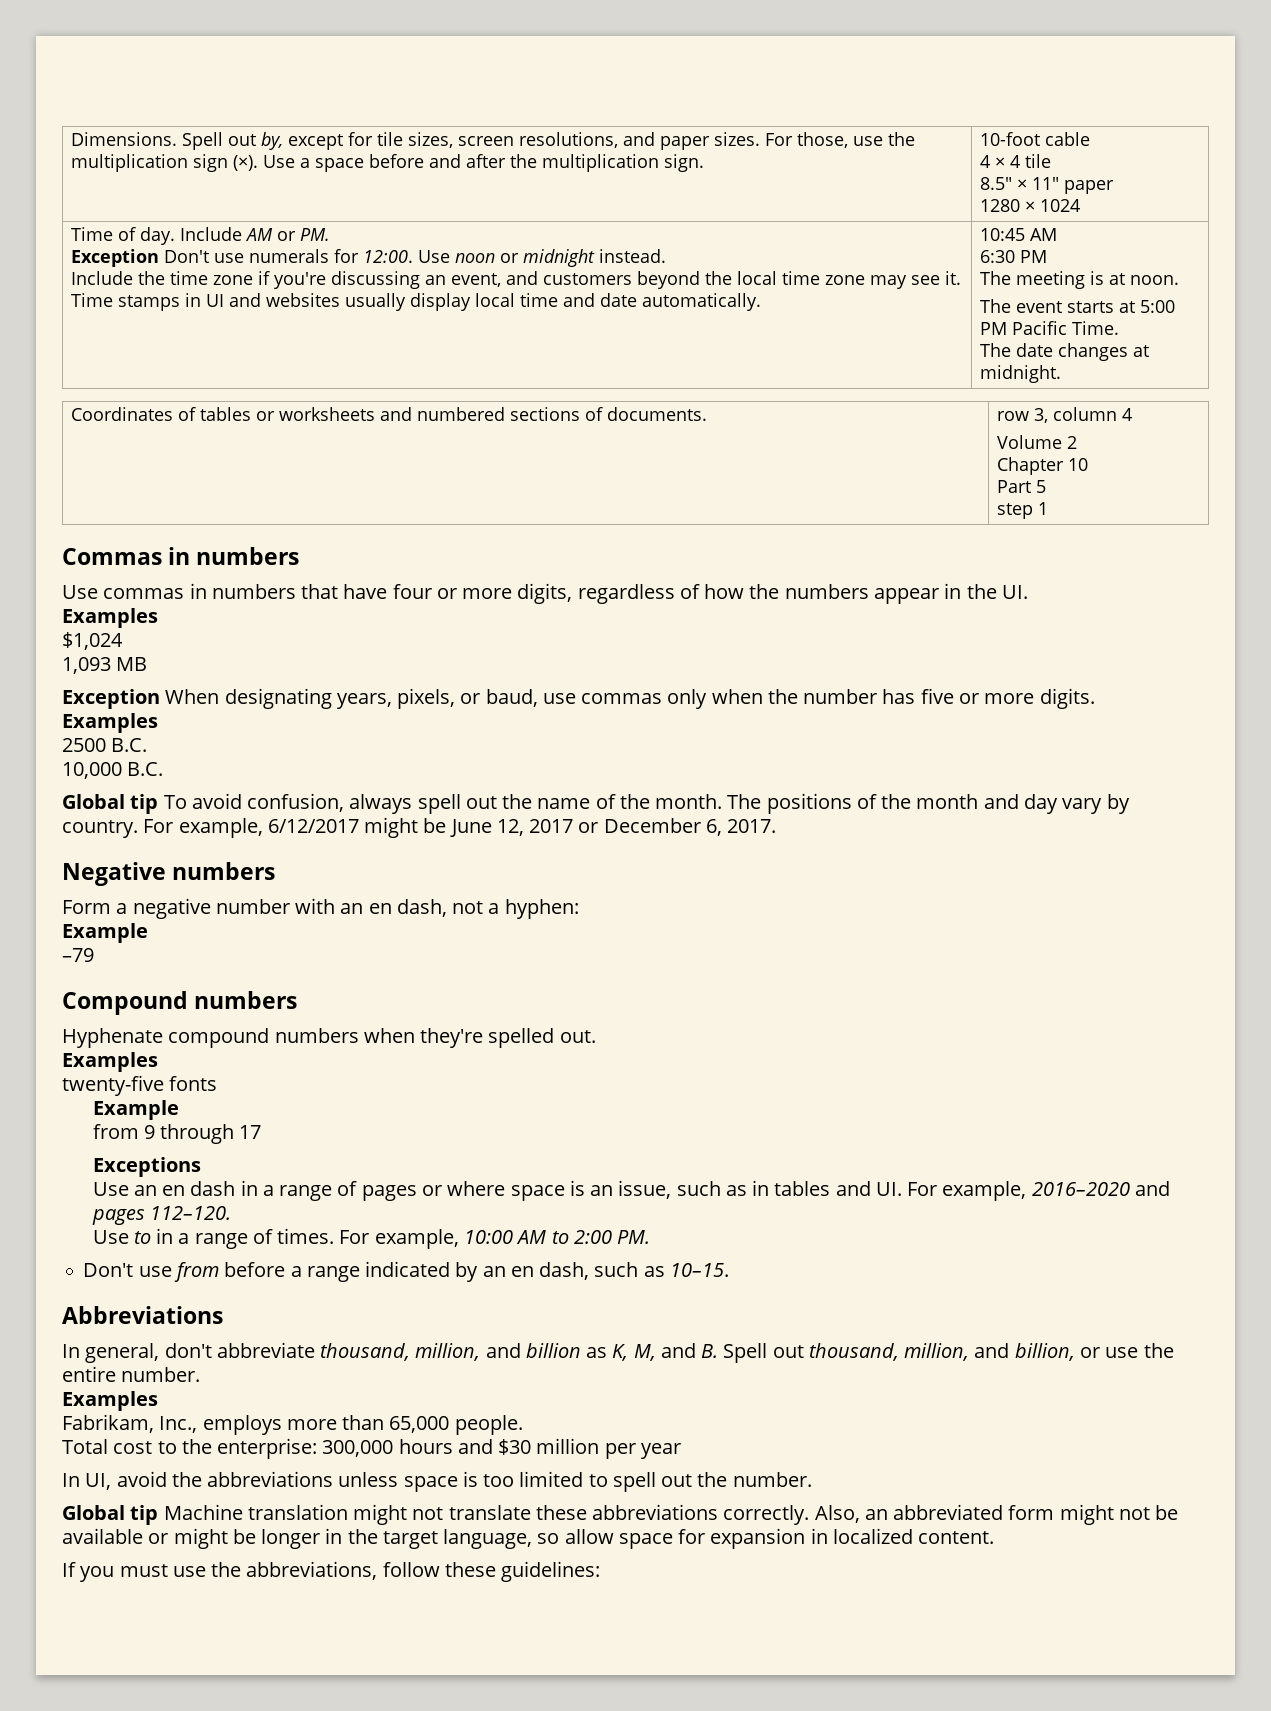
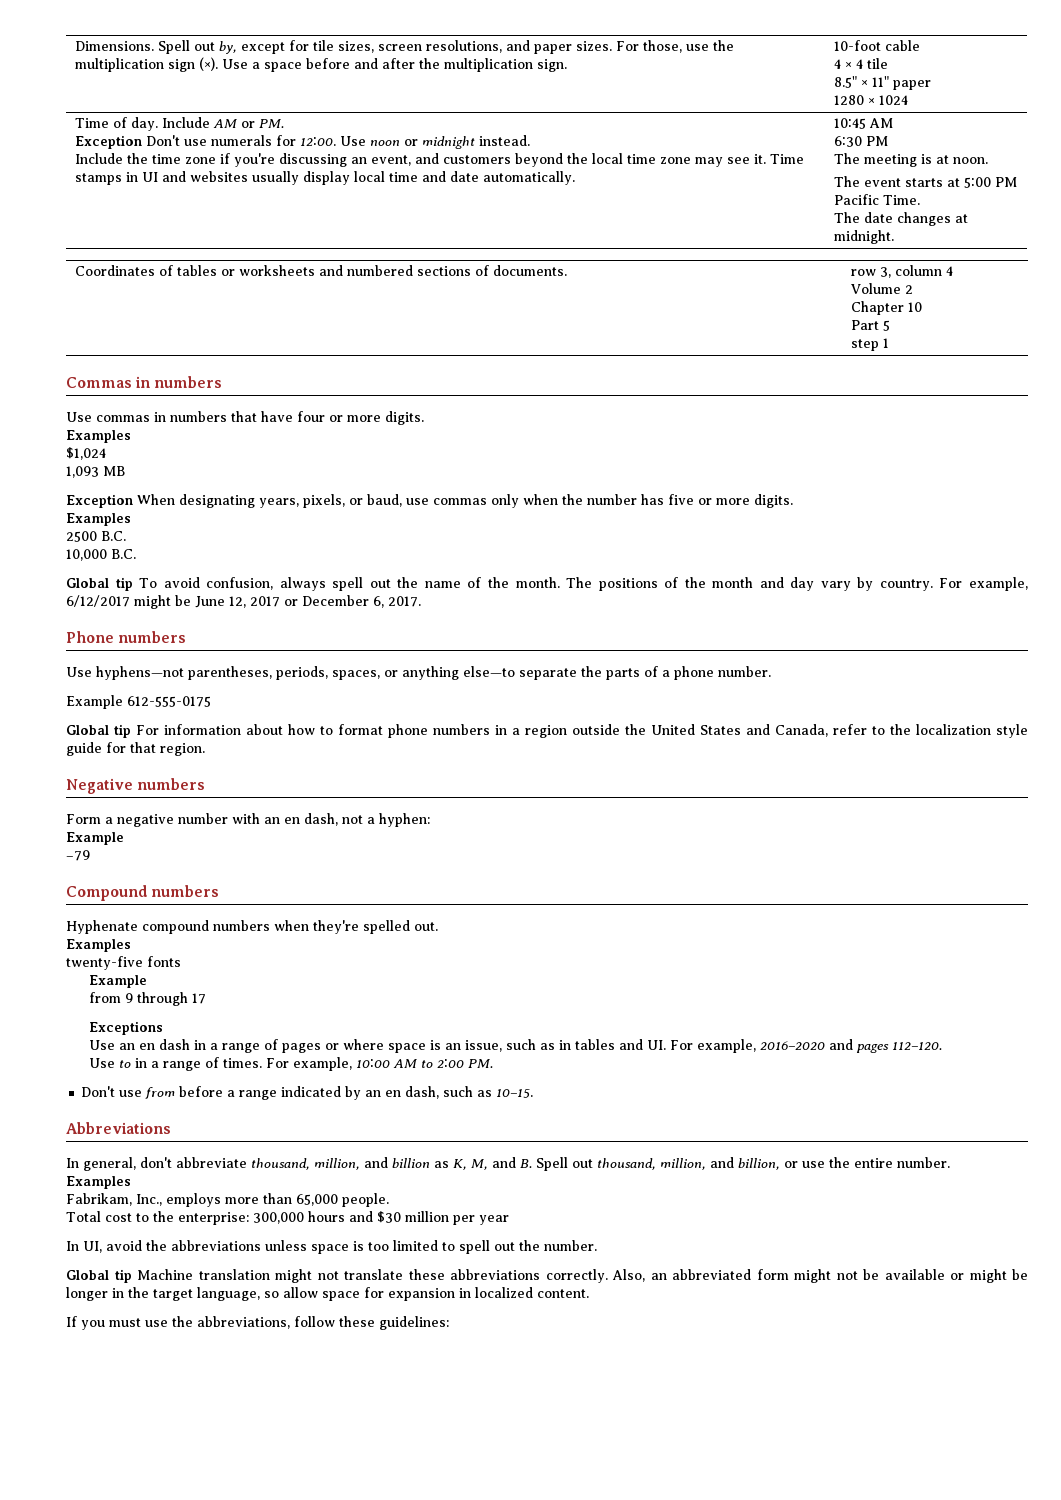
[362,250,413,263] 12:00. -> [299,137,336,146] 12∶00.
[979,228,1025,241] 10:45 -> [833,118,866,129] 10∶45
[979,250,1015,263] 6:30 -> [833,136,862,147] 6∶30
[1139,300,1175,313] 5:00 -> [963,177,991,188] 5∶00
[517,583,1028,604] digits, regardless of how the numbers appear in the UI. -> [385,411,424,425] digits.
(777, 826) none -> [66,631,187,643] [66,666,771,680] [66,695,211,709] [66,724,1028,738] [66,742,205,756] // Phone numbers // Use hyphens—not parentheses, periods, spaces, or anything else—to separate the parts of a phone number. // Example 612-555-0175 // Global tip For information about how to format phone numbers in a region outside the United States and Canada, refer to the localization style guide for that region.
[464,1230,514,1244] 10:00 -> [356,1059,391,1068] 10∶00
[573,1230,612,1244] 2:00 -> [437,1059,465,1068] 2∶00

